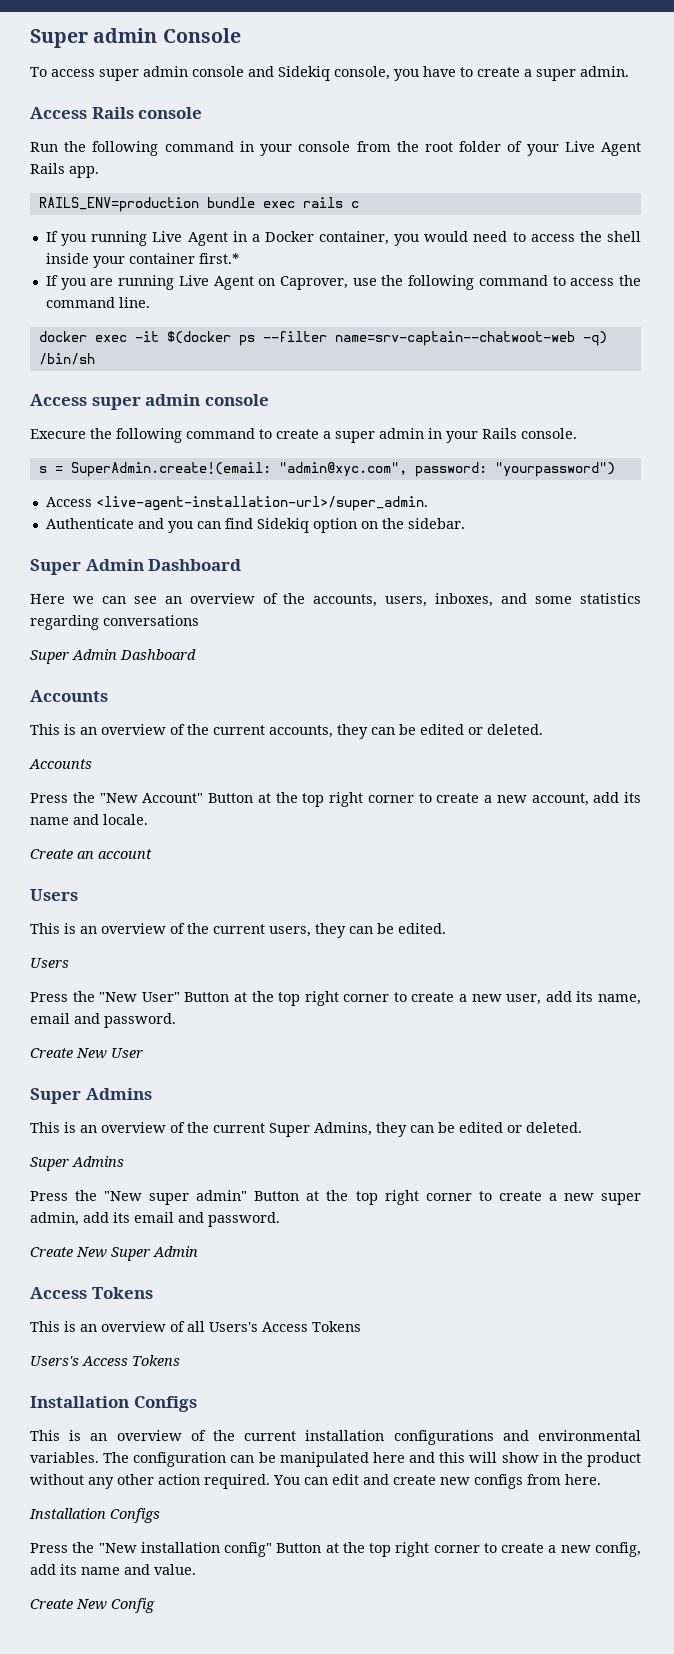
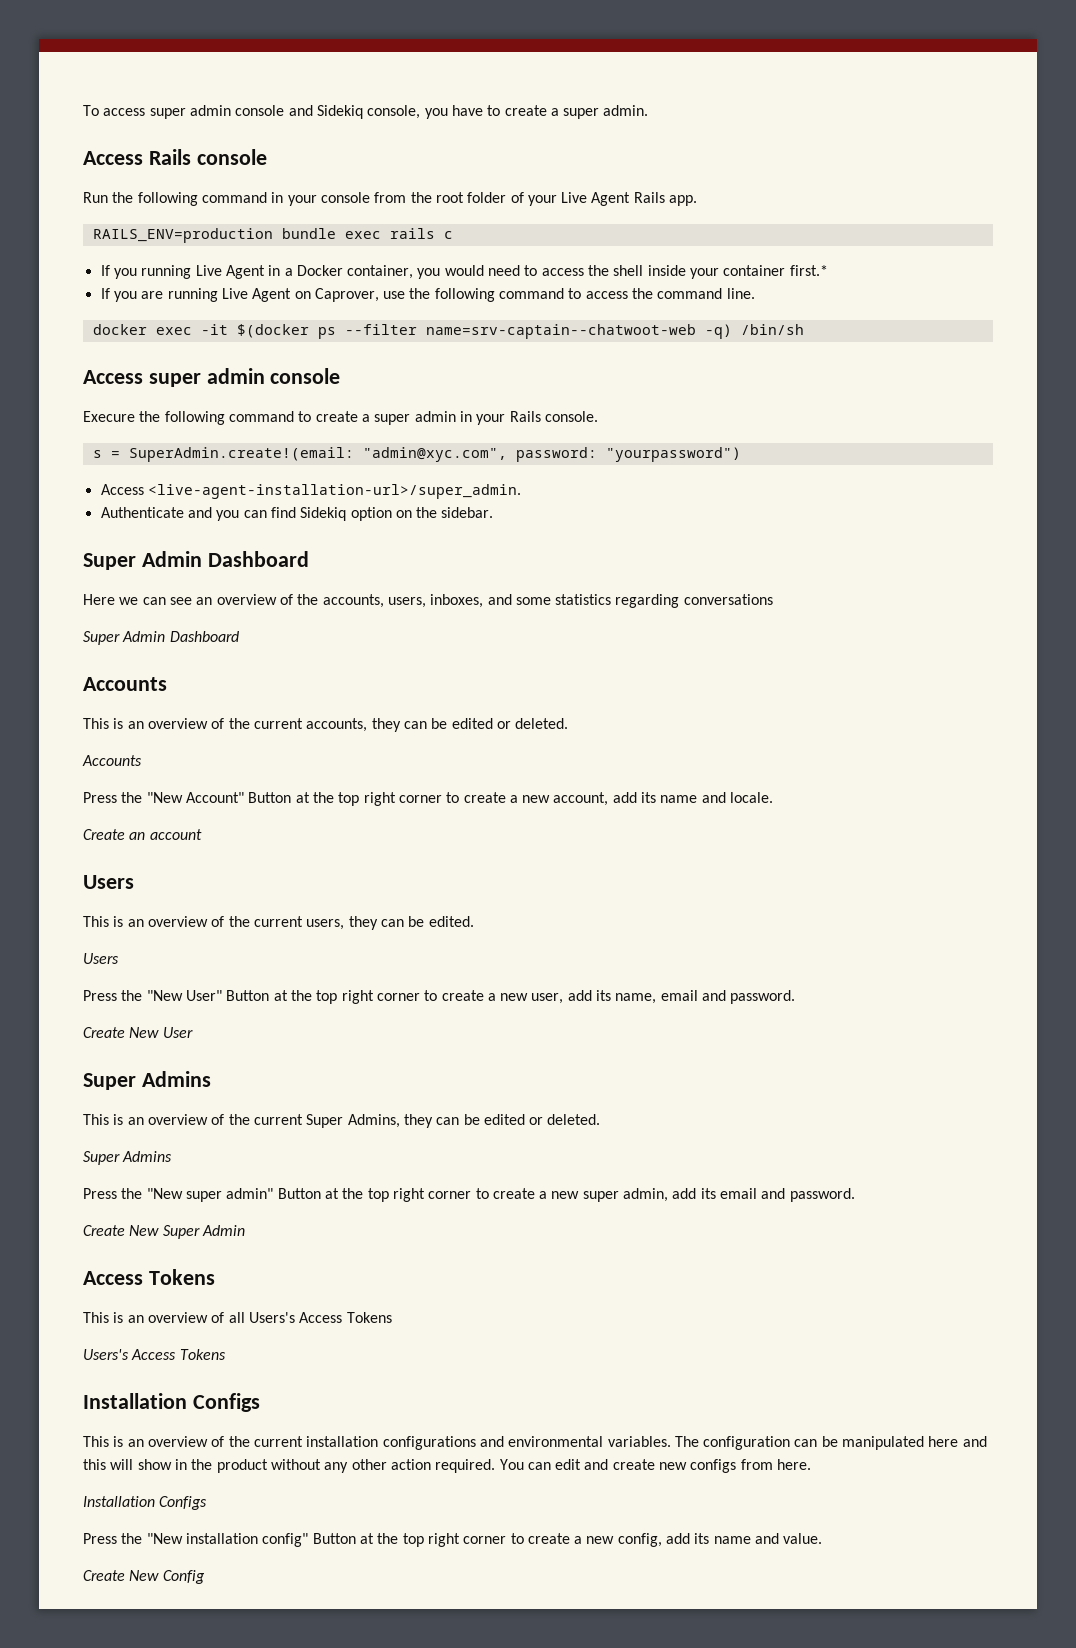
[30,28,241,48] Super admin Console // -> (83, 110) none

